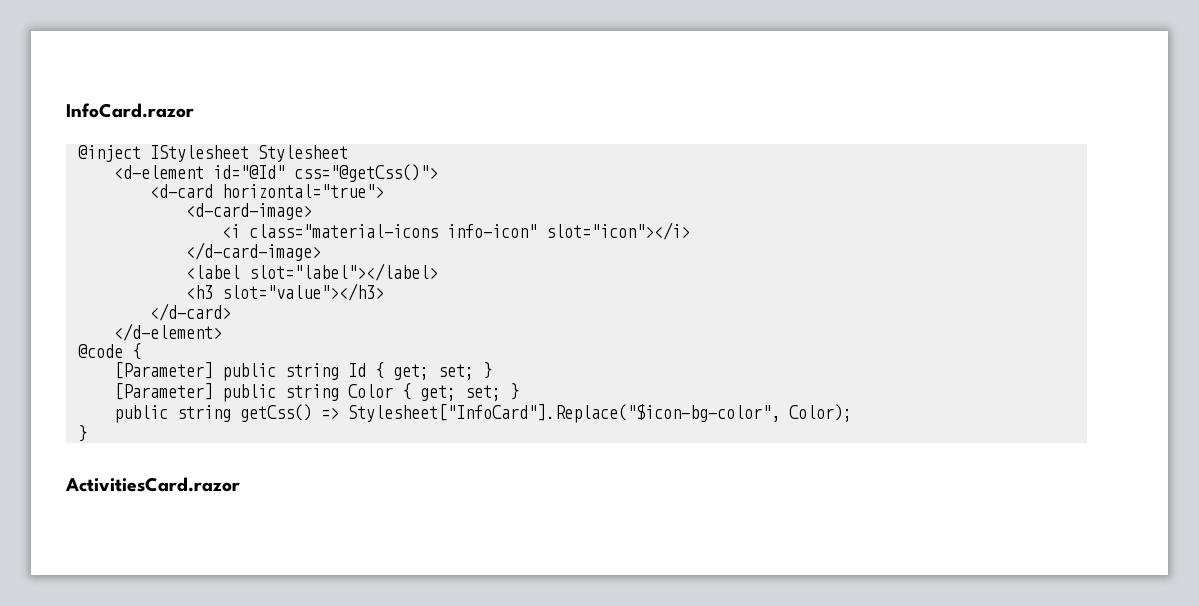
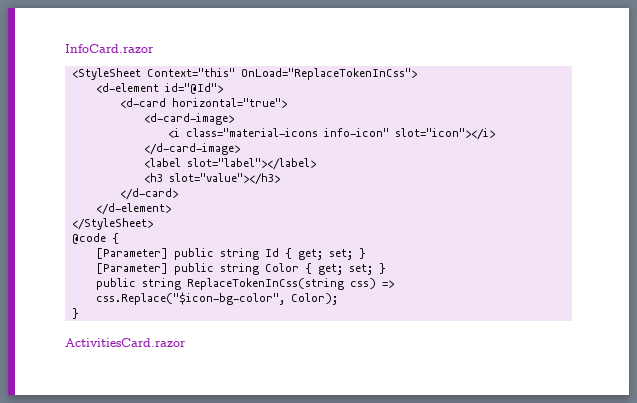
[77,145,348,162] @inject IStylesheet Stylesheet -> [71,68,417,80] <StyleSheet Context="this" OnLoad="ReplaceTokenInCss">
[212,164,438,182] id="@Id" css="@getCss()"> -> [164,83,223,94] id="@Id">
(222, 332) none -> [71,218,153,230] // </StyleSheet>
[239,404,780,423] getCss() => Stylesheet["InfoCard"].Replace("$icon-bg-color", -> [186,278,394,290] [95,292,285,305] ReplaceTokenInCss(string css) => css.Replace("$icon-bg-color",

